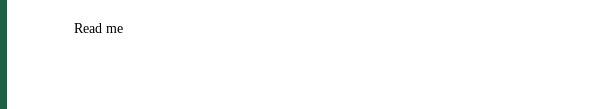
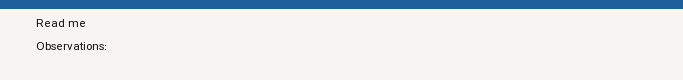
(123, 29) none -> [36,42,107,50] // Observations:

